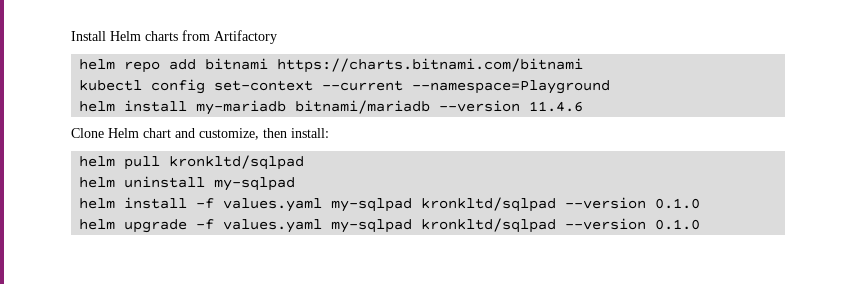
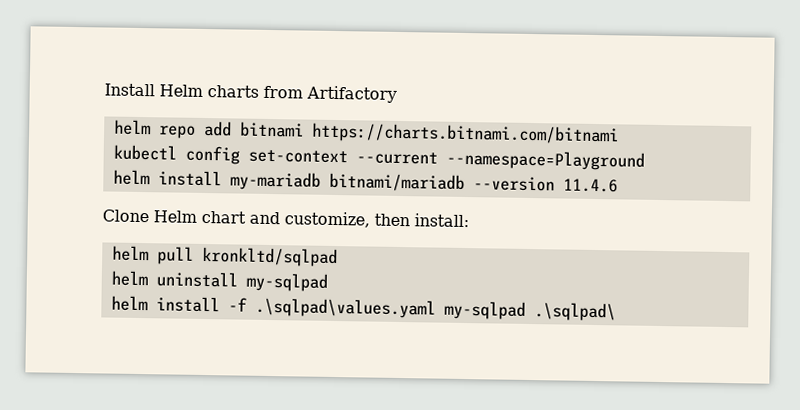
[223,197,701,212] [79,218,701,233] values.yaml my-sqlpad kronkltd/sqlpad --version 0.1.0 // helm upgrade -f values.yaml my-sqlpad kronkltd/sqlpad --version 0.1.0 -> [254,297,616,322] .\sqlpad\values.yaml my-sqlpad .\sqlpad\

